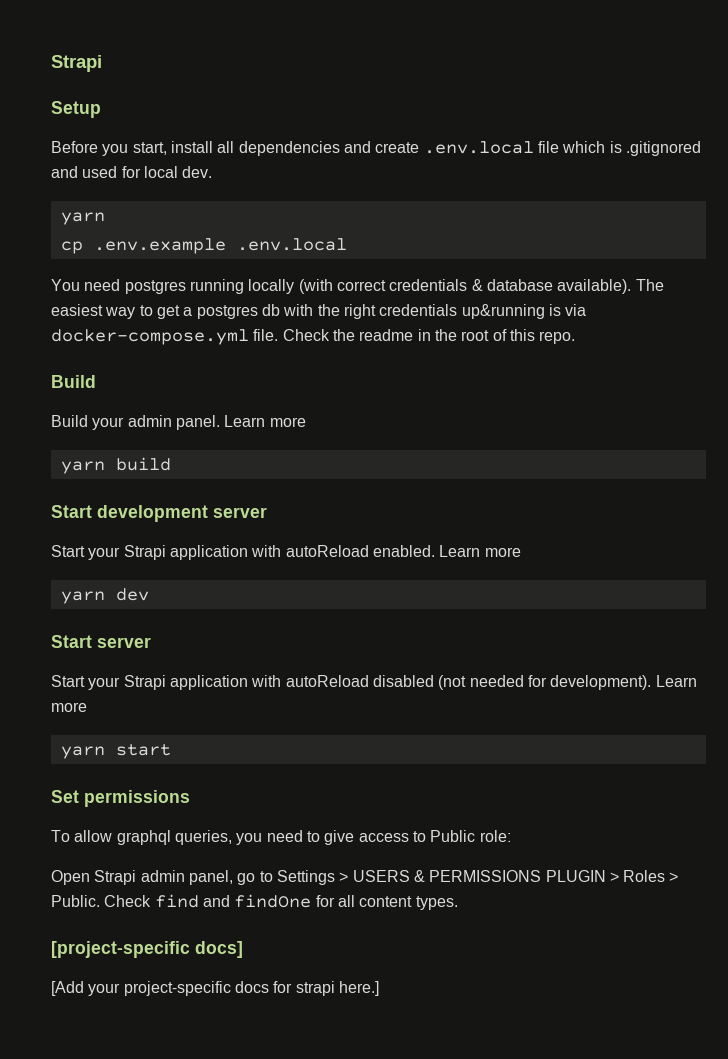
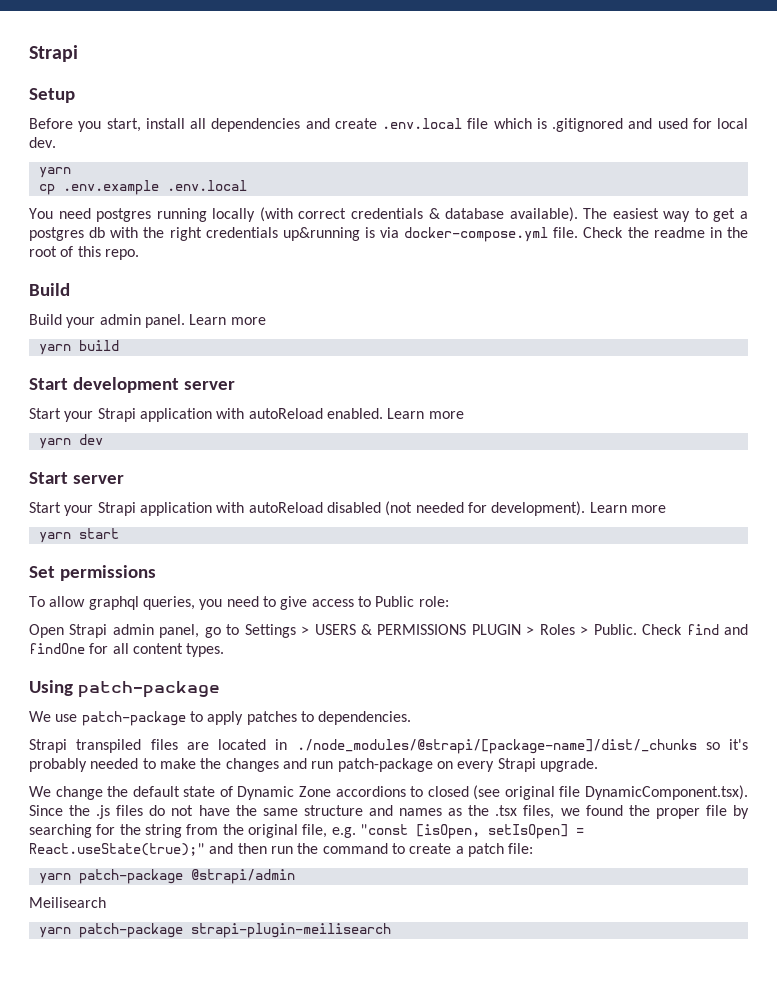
[51,941,243,958] [51,981,379,996] [project-specific docs] // [Add your project-specific docs for strapi here.] -> [29,680,220,698] [29,711,412,726] [29,739,748,754] [29,758,598,772] [29,785,748,800] [29,805,749,819] [29,824,584,839] [29,843,534,857] [38,869,295,884] [29,897,106,908] [38,923,391,938] Using patch-package // We use patch-package to apply patches to dependencies. // Strapi transpiled files are located in ./node_modules/@strapi/[package-name]/dist/_chunks so it's probably needed to make the changes and run patch-package on every Strapi upgrade. // We change the default state of Dynamic Zone accordions to closed (see original file DynamicComponent.tsx). Since the .js files do not have the same structure and names as the .tsx files, we found the proper file by searching for the string from the original file, e.g. "const [isOpen, setIsOpen] = React.useState(true);" and then run the command to create a patch file: // yarn patch-package @strapi/admin // Meilisearch // yarn patch-package strapi-plugin-meilisearch

